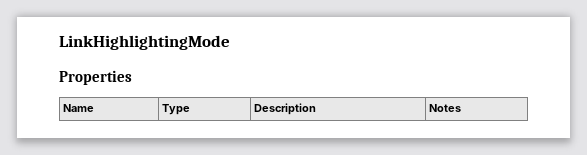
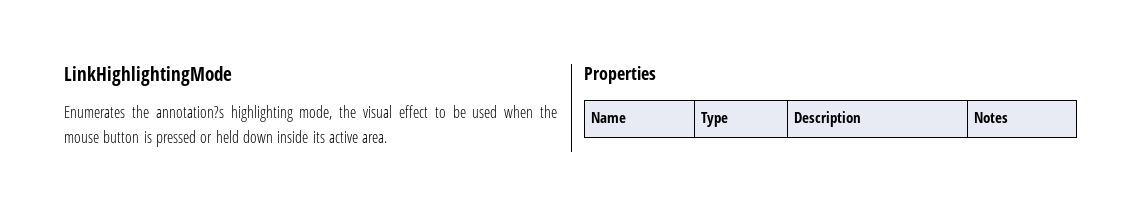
(230, 42) none -> [64,105,557,122] [64,130,388,147] // Enumerates the annotation?s highlighting mode, the visual effect to be used when the mouse button is pressed or held down inside its active area.

